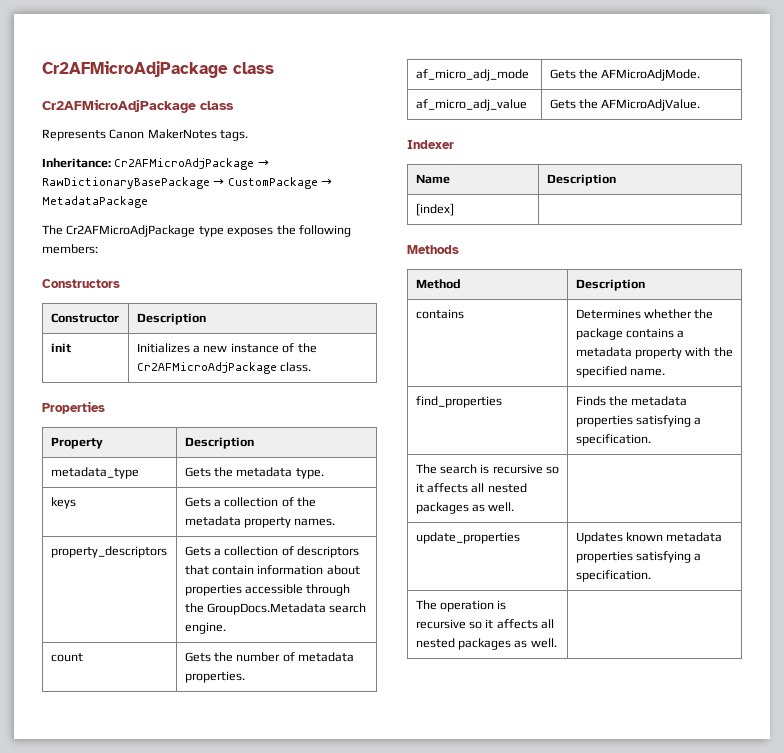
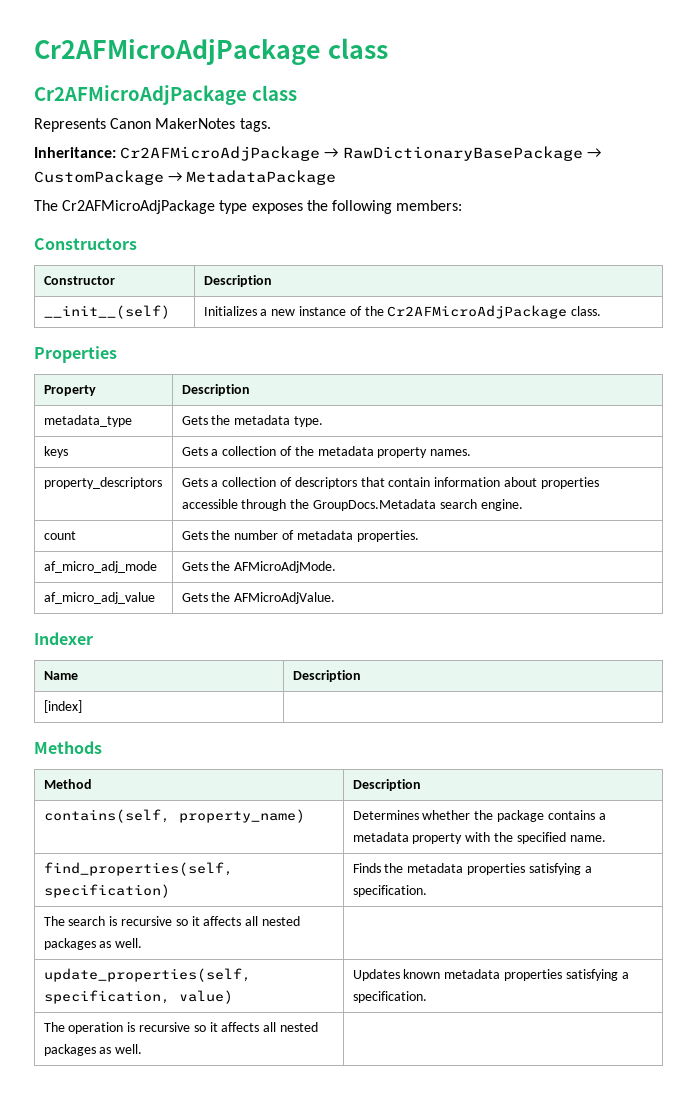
[50,343,71,353] init -> [43,305,170,319] __init__(self)
[415,309,464,319] contains -> [43,809,305,823] contains(self, property_name)
[415,396,502,408] find_properties -> [43,862,233,876] [43,884,170,898] find_properties(self, specification)
[415,532,520,544] update_properties -> [43,968,251,982] [43,990,233,1004] update_properties(self, specification, value)

